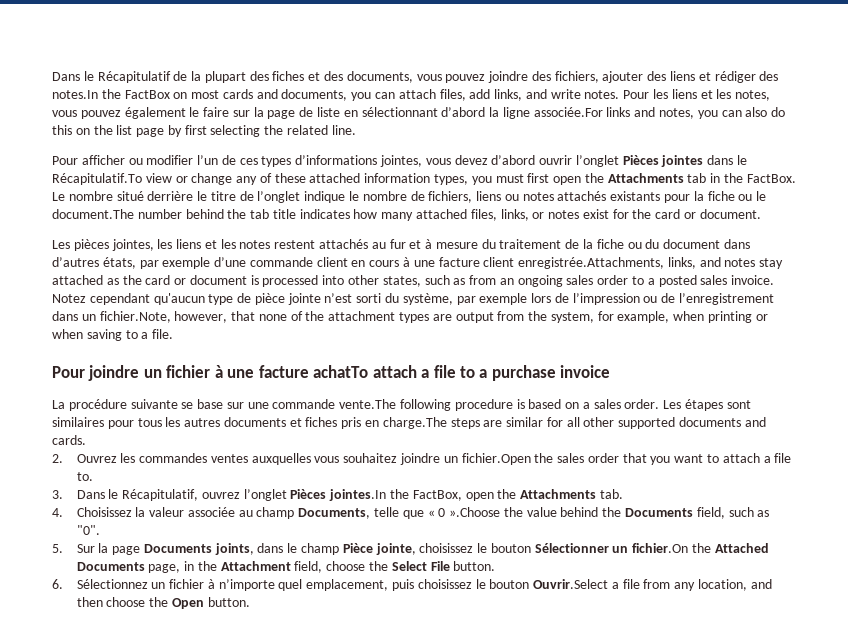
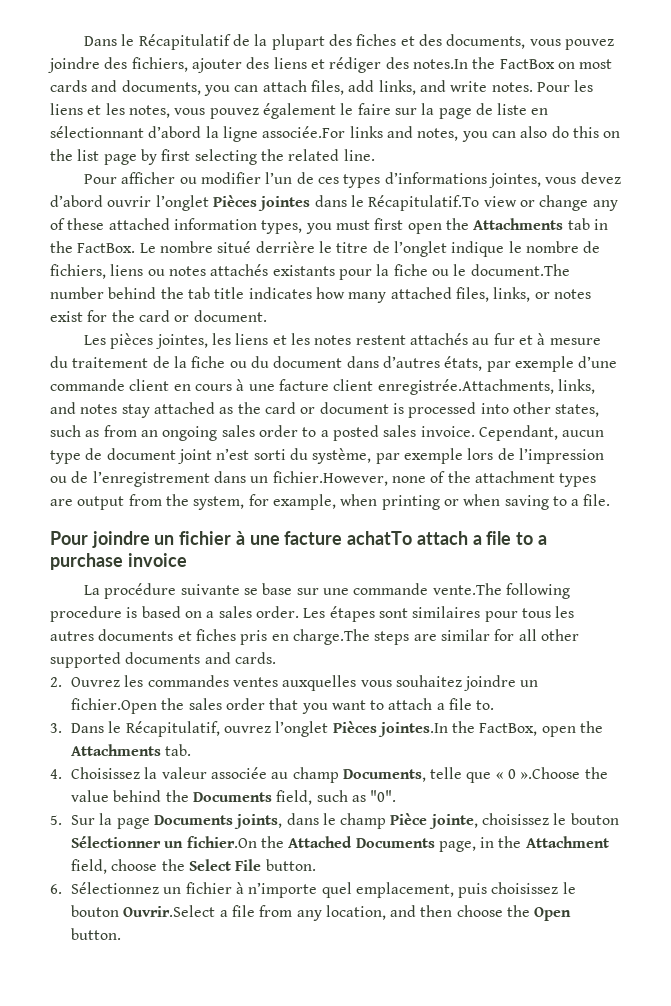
[52,293,321,305] Notez cependant qu'aucun type de pièce jointe -> [478,425,605,441] [50,448,212,464] Cependant, aucun type de document joint
[99,311,256,323] fichier.Note, however, that -> [272,471,388,486] fichier.However,

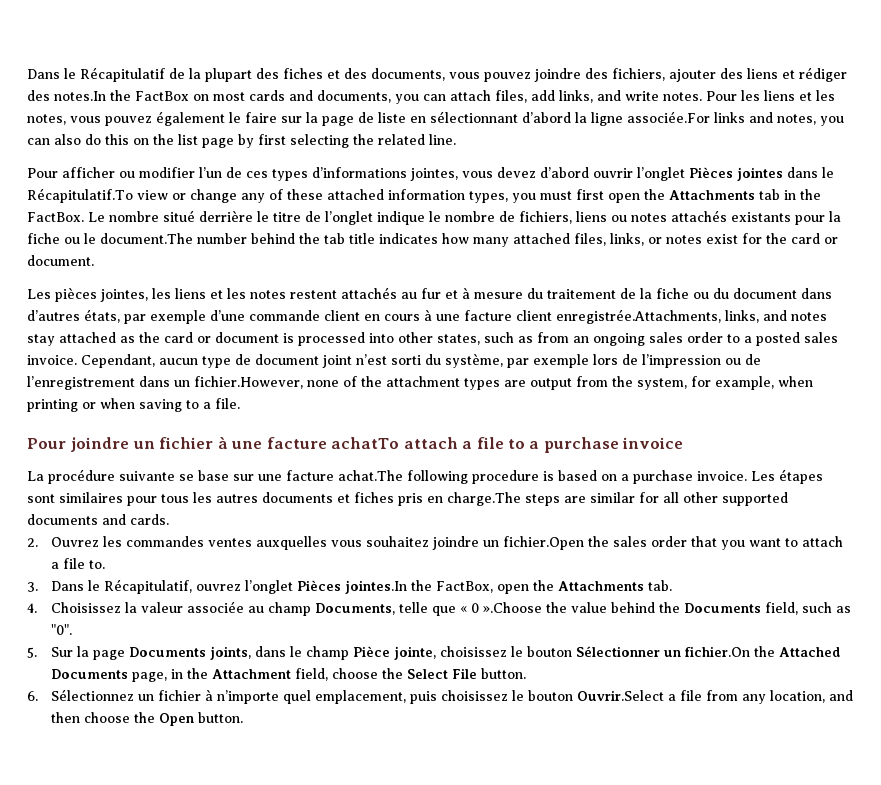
[353,583,502,595] commande vente.The -> [286,470,403,481] facture achat.The
[218,606,299,618] sales order. -> [633,470,747,484] purchase invoice.

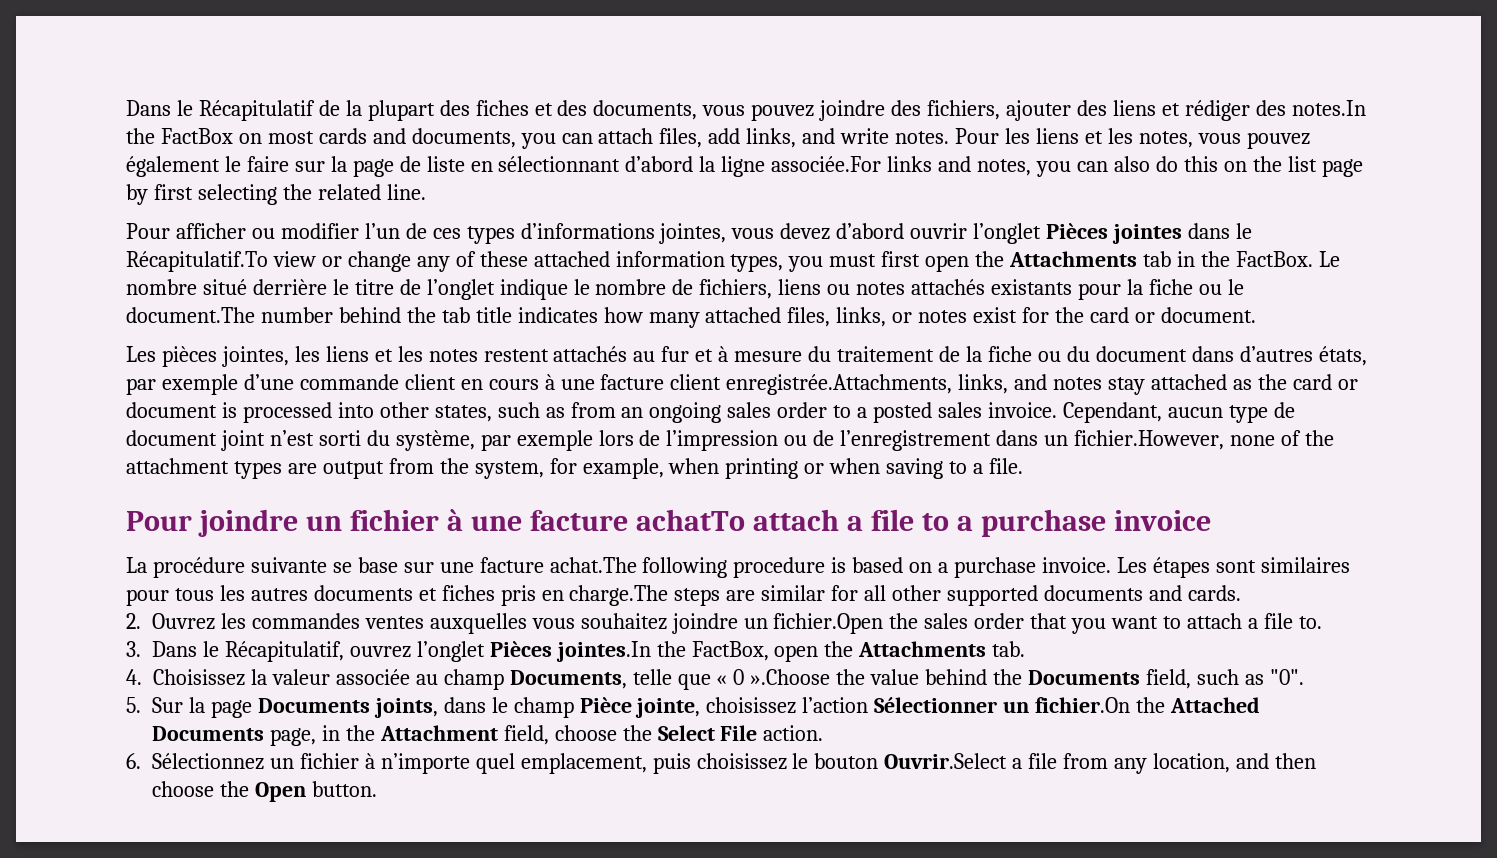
[510,646,572,657] le bouton -> [802,697,869,713] l’action
[480,668,526,679] button. -> [763,725,824,741] action.

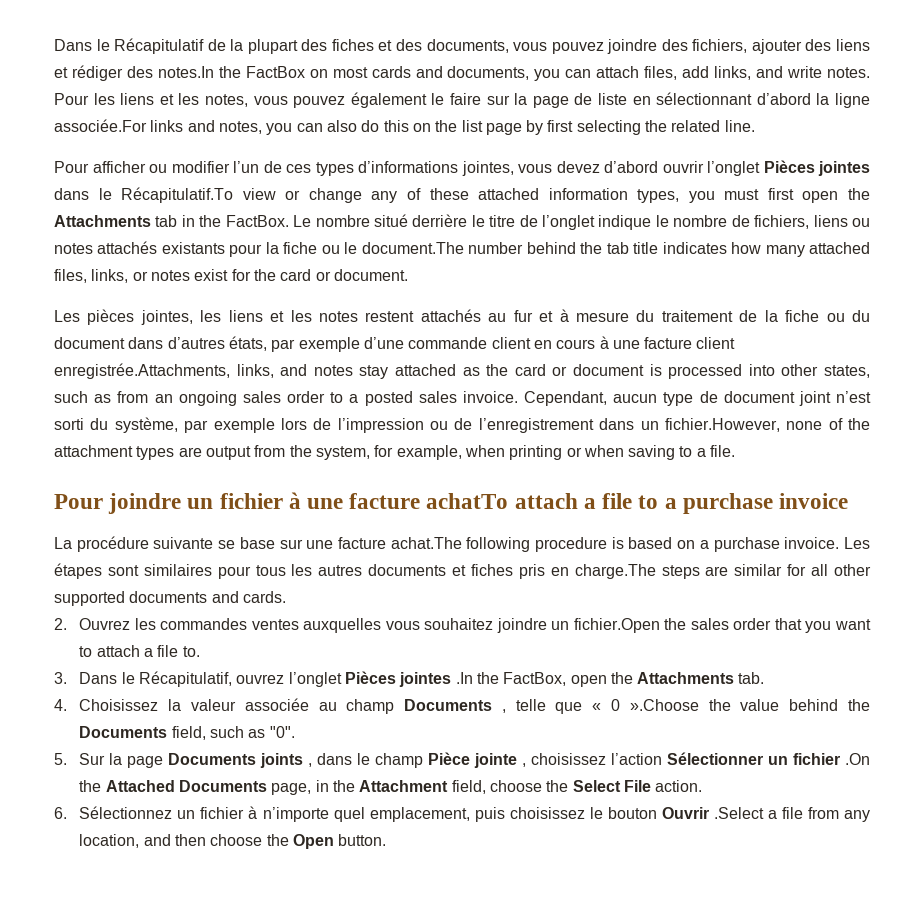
[555,641,651,662] jointes.In -> [399,672,473,687] jointes .In
[509,670,627,689] Documents, -> [404,699,506,713] Documents ,
[373,698,438,718] joints, -> [260,753,313,768] joints ,
[635,698,701,718] jointe, -> [474,753,527,768] jointe ,
[1035,697,1131,713] fichier.On -> [793,753,871,765] fichier .On
[884,753,1008,769] Ouvrir.Select -> [661,807,764,819] Ouvrir .Select

